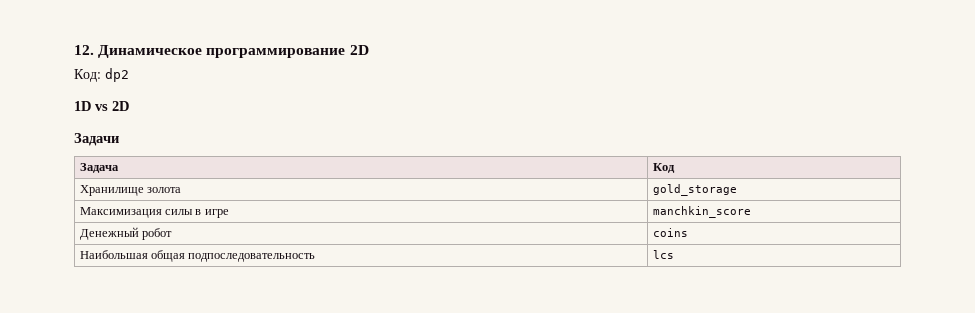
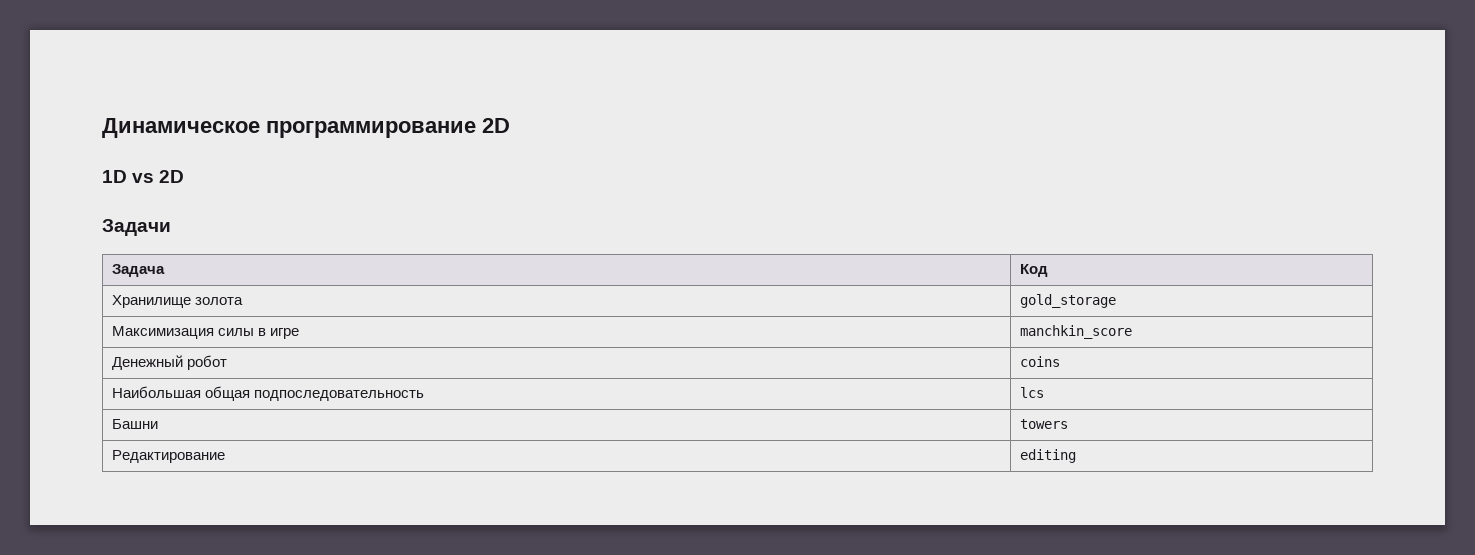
[74,45,94,55] 12. -> (102, 128) none
[74,68,129,82] // Код: dp2 -> (510, 125) none
(674, 254) none -> [112,419,159,429] [1020,419,1069,429] [112,450,226,463] [1020,449,1077,463] // Башни | towers // Редактирование | editing

